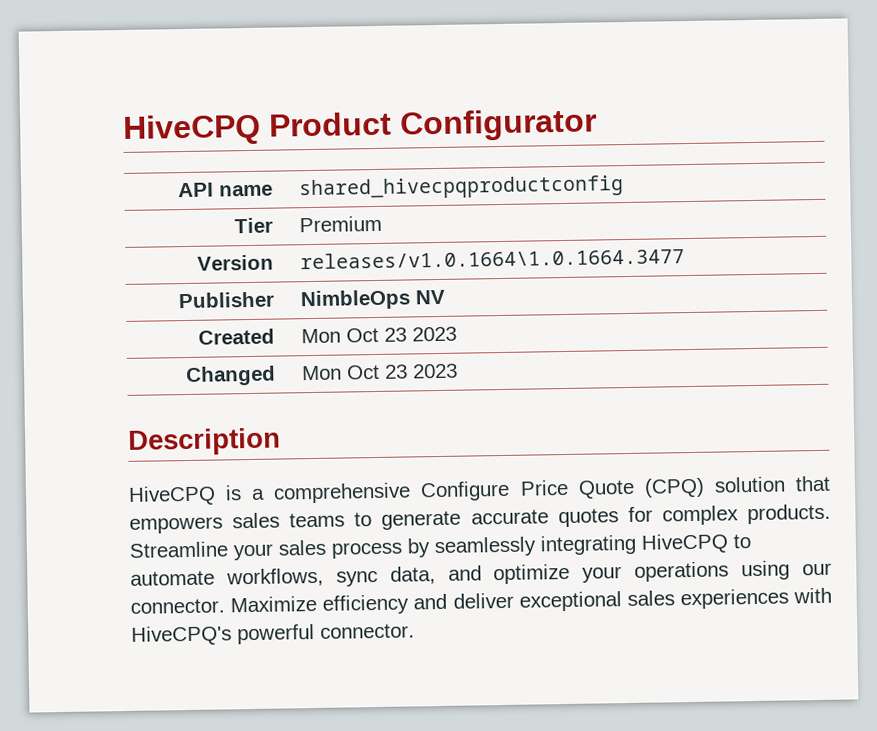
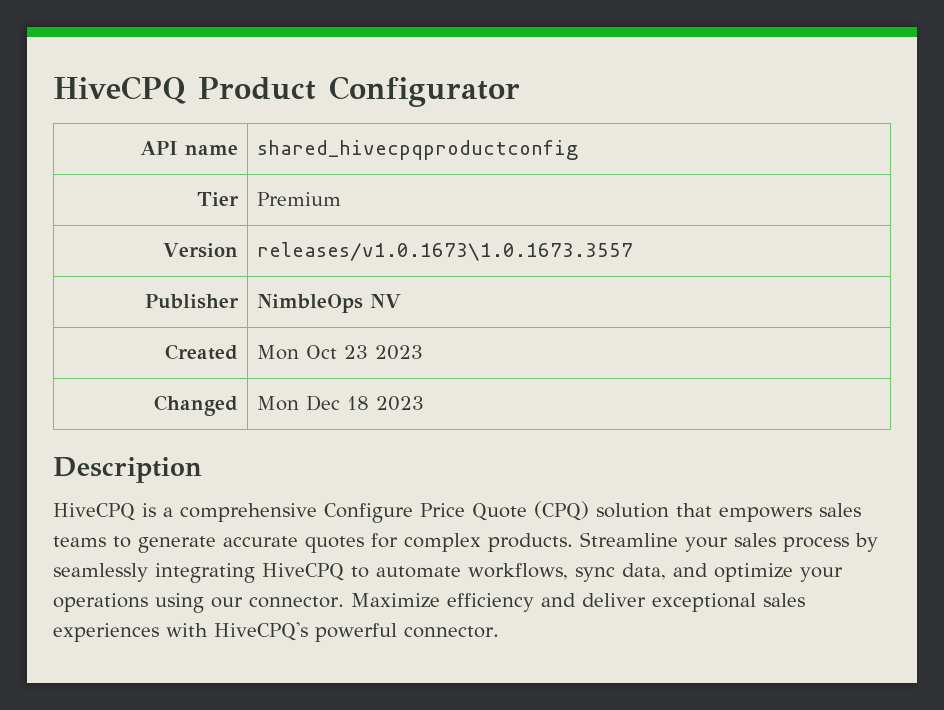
[299,248,685,270] releases/v1.0.1664\1.0.1664.3477 -> [257,242,634,261] releases/v1.0.1673\1.0.1673.3557
[345,364,408,380] Oct 23 -> [306,395,370,411] Dec 18

